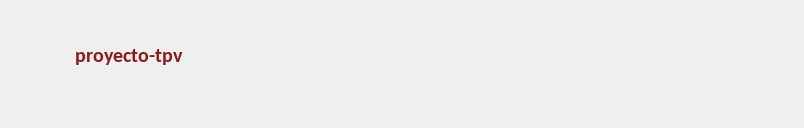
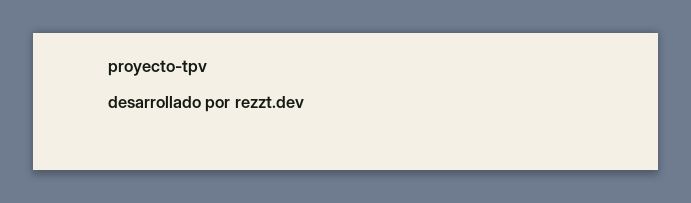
(183, 57) none -> [108,96,304,112] // desarrollado por rezzt.dev

